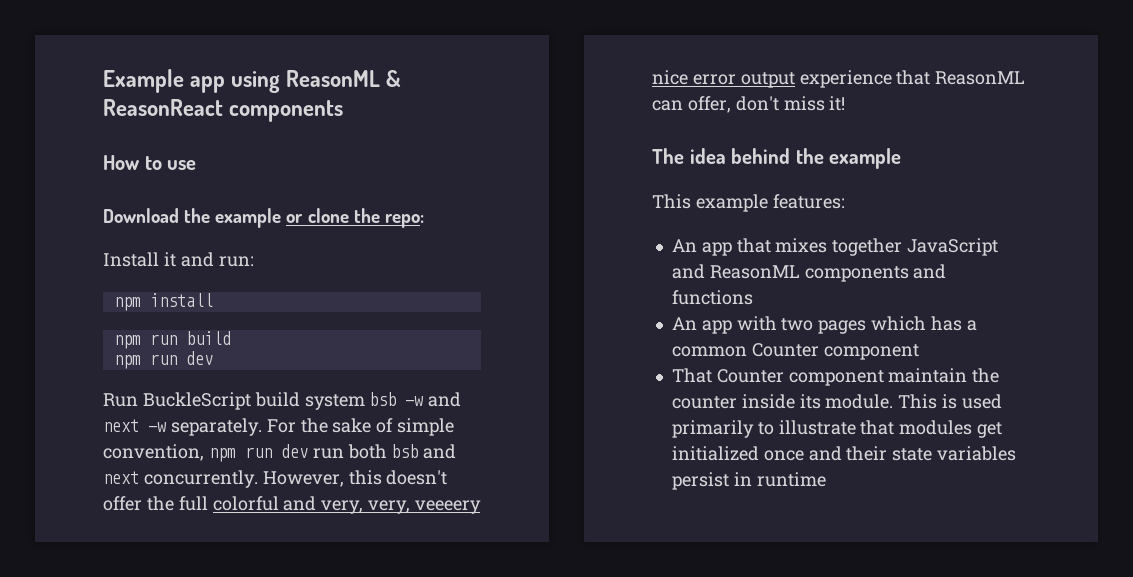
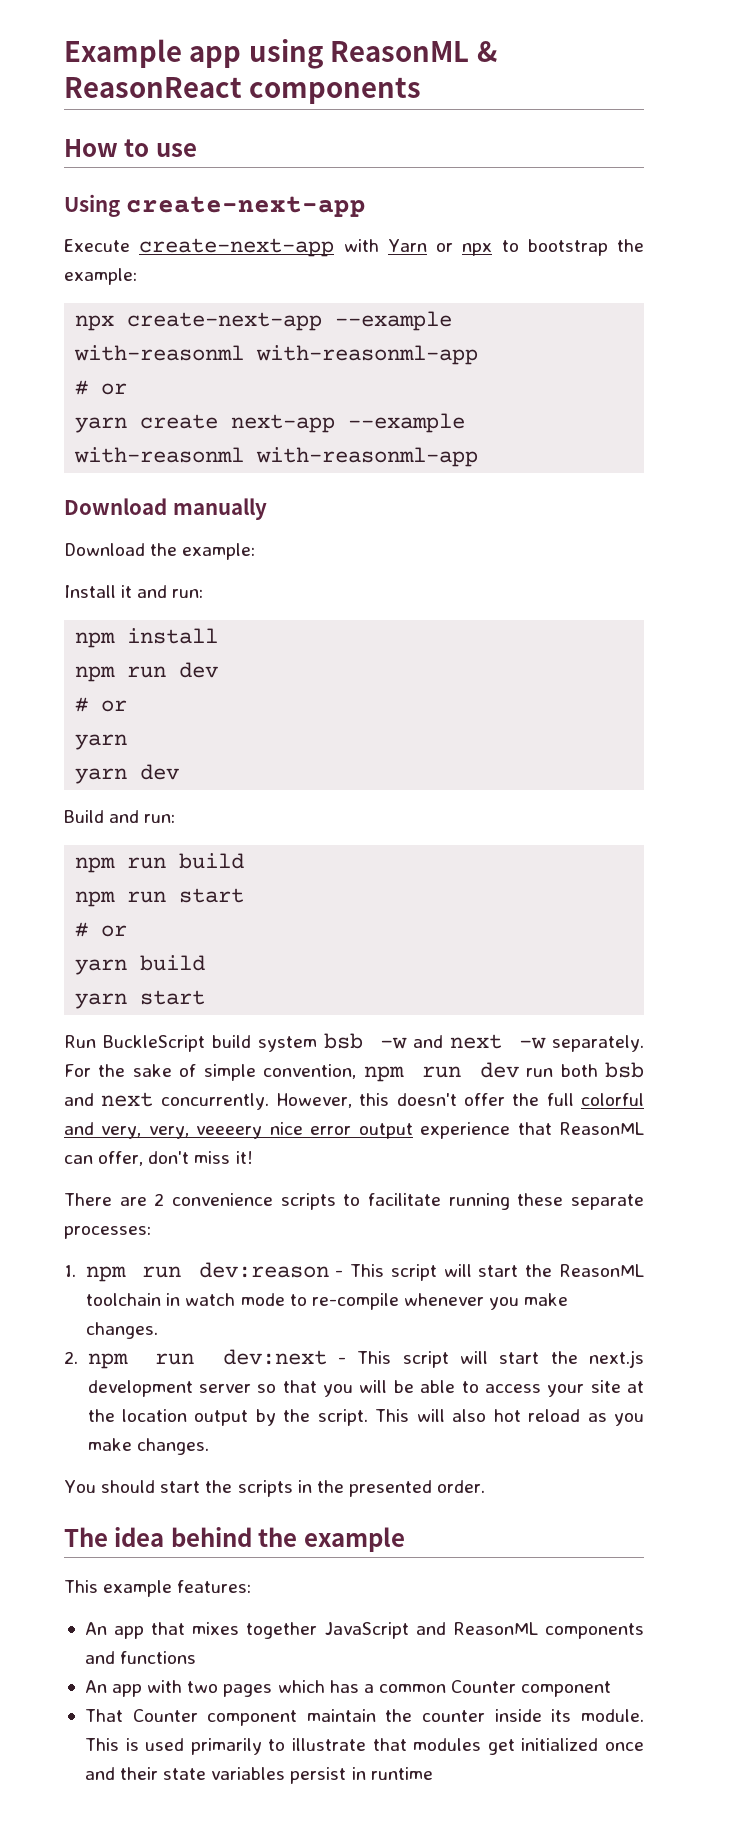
[103,208,424,228] Download the example or clone the repo: -> [64,194,366,217] [64,238,644,257] [64,268,137,285] [75,311,453,331] [74,345,479,365] [75,380,128,395] [75,413,466,433] [74,447,479,467] [64,498,267,520] [64,543,256,560] Using create-next-app // Execute create-next-app with Yarn or npx to bootstrap the example: // npx create-next-app --example with-reasonml with-reasonml-app // # or // yarn create next-app --example with-reasonml with-reasonml-app // Download manually // Download the example:
(213, 300) none -> [75,662,219,682] [75,697,128,712] [75,734,128,750] [75,764,180,784] [64,810,176,823] // npm run dev // # or // yarn // yarn dev // Build and run:
[185,351,213,365] dev -> [179,888,245,903] [75,922,128,937] [75,955,206,975] [75,990,206,1009] start // # or // yarn build // yarn start
(846, 103) none -> [64,1193,645,1210] [64,1226,151,1239] [64,1262,644,1282] [86,1293,569,1310] [86,1322,159,1339] [64,1349,644,1369] [87,1380,644,1397] [87,1409,644,1426] [87,1438,209,1455] [64,1480,486,1497] // There are 2 convenience scripts to facilitate running these separate processes: // 1. npm run dev:reason - This script will start the ReasonML toolchain in watch mode to re-compile whenever you make changes. // 2. npm run dev:next - This script will start the next.js development server so that you will be able to access your site at the location output by the script. This will also hot reload as you make changes. // You should start the scripts in the presented order.

